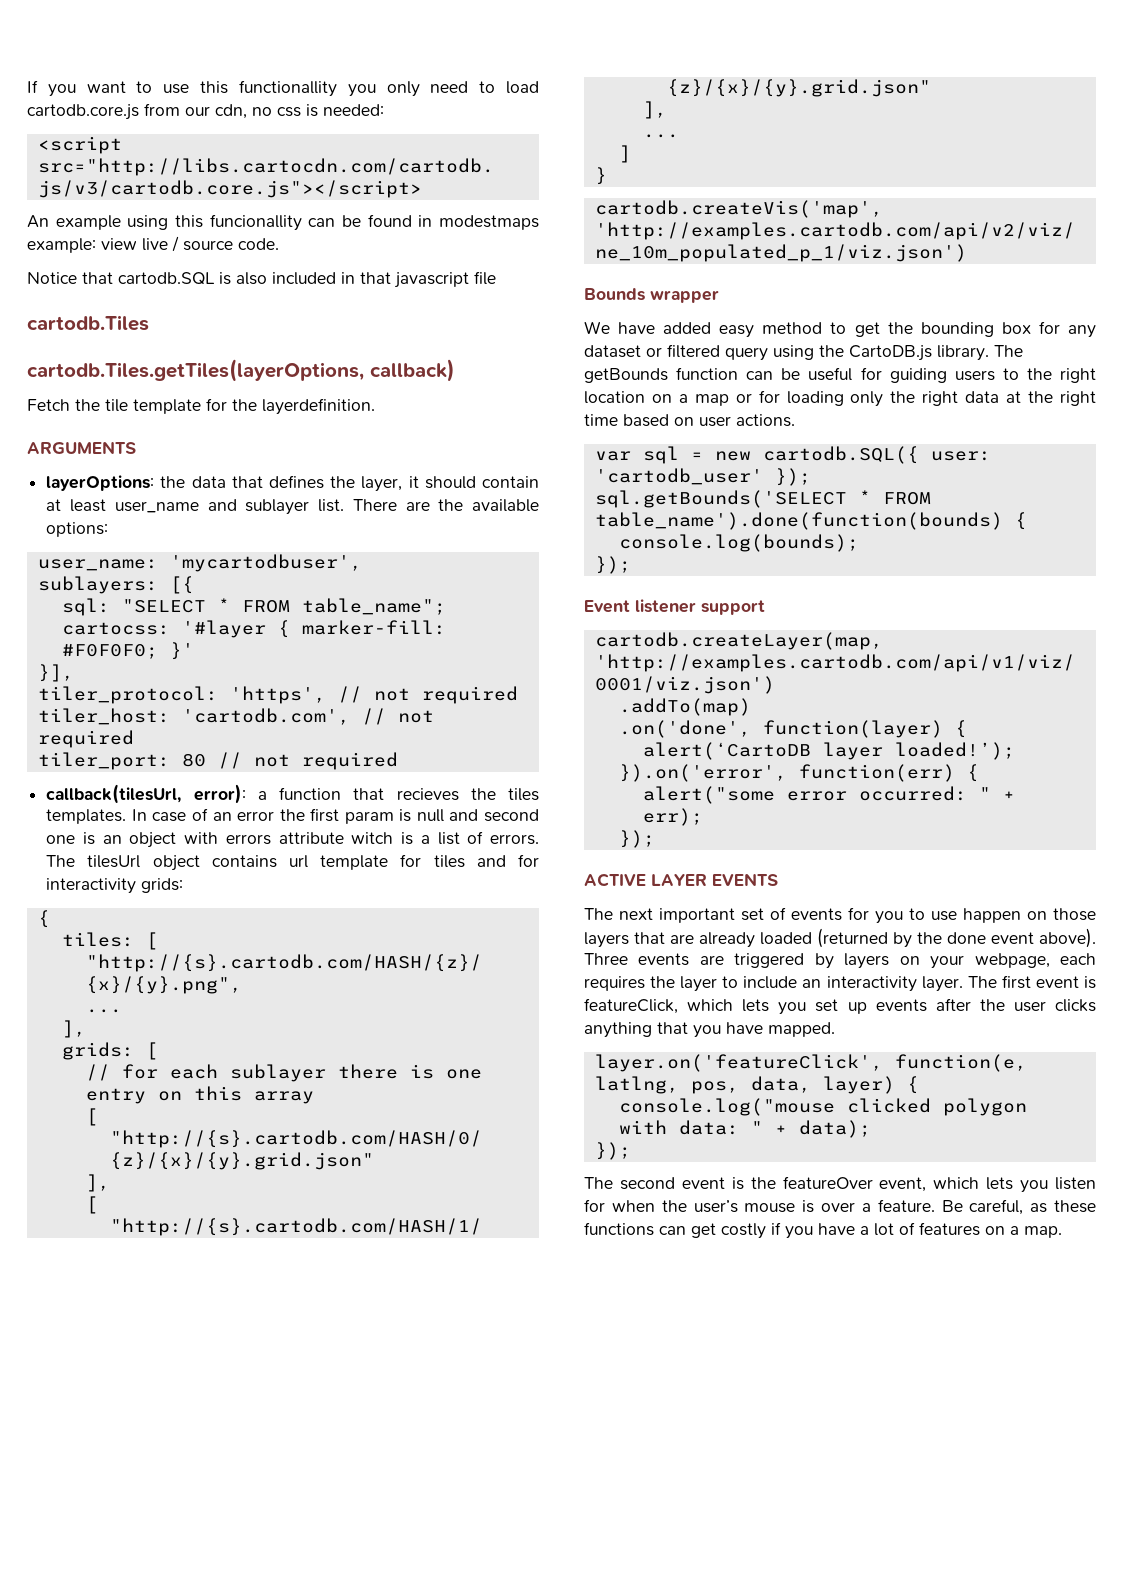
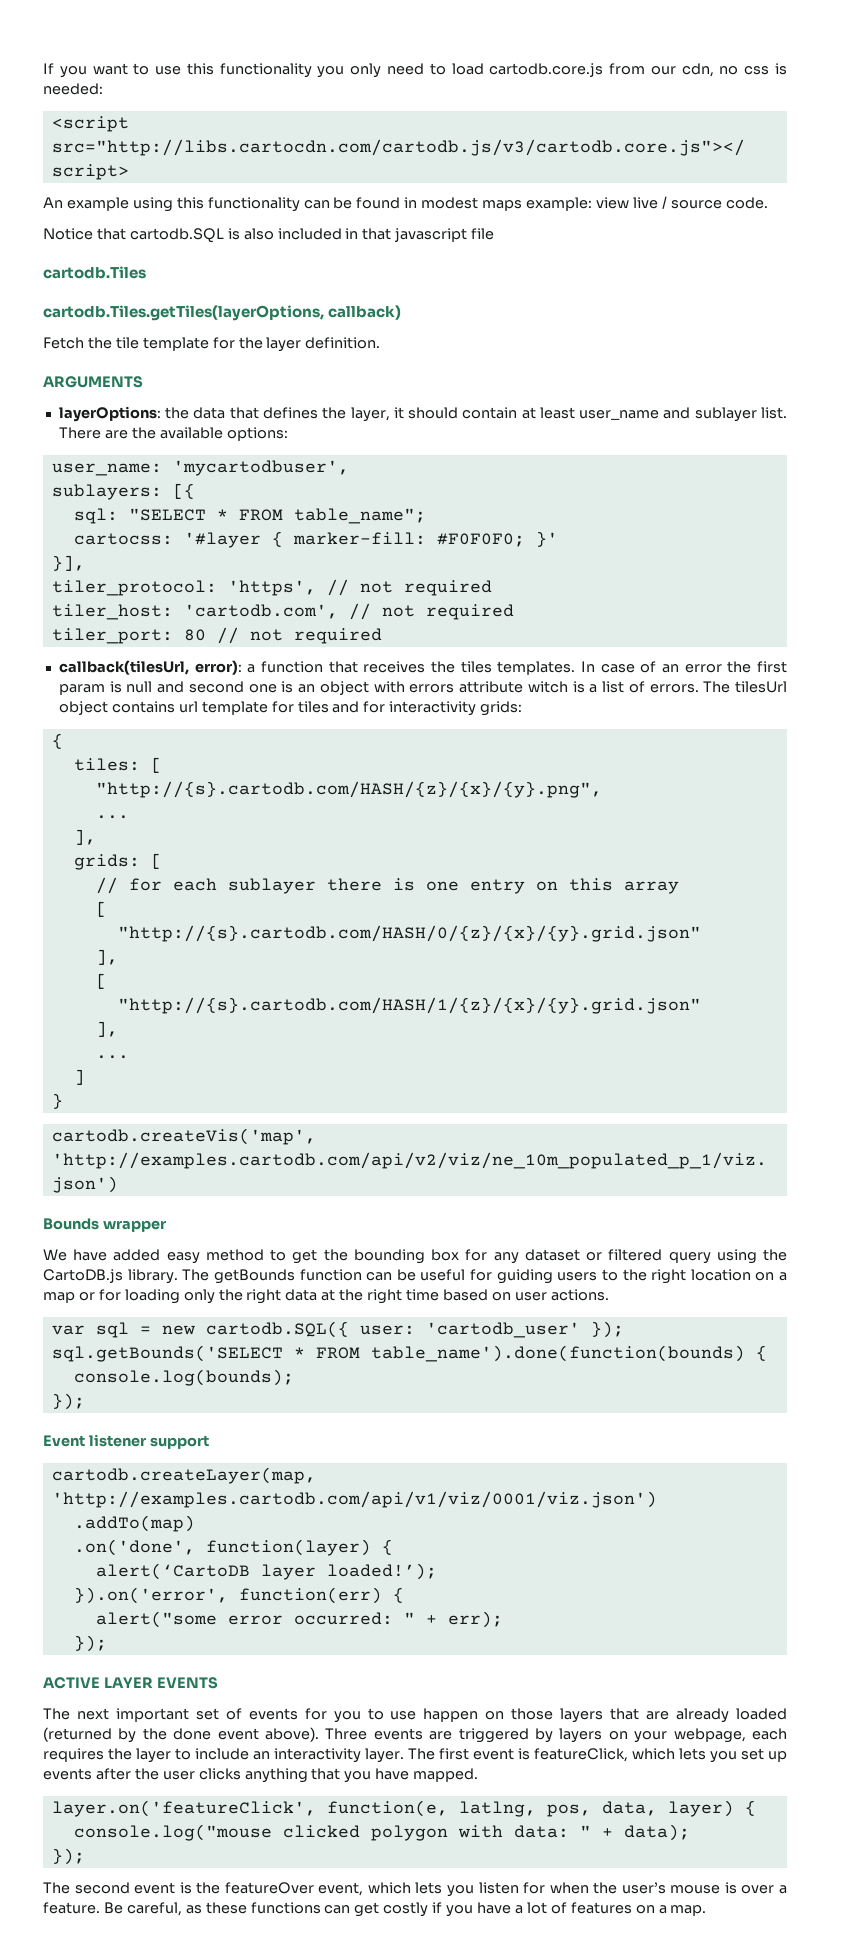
[238,80,337,97] functionallity -> [219,63,312,78] functionality
[209,214,302,231] funcionallity -> [207,197,300,212] functionality
[439,215,539,230] modestmaps -> [421,197,523,211] modest maps
[262,398,375,415] layerdefinition. -> [266,337,381,352] layer definition.
[396,788,459,801] recieves -> [363,661,426,673] receives

